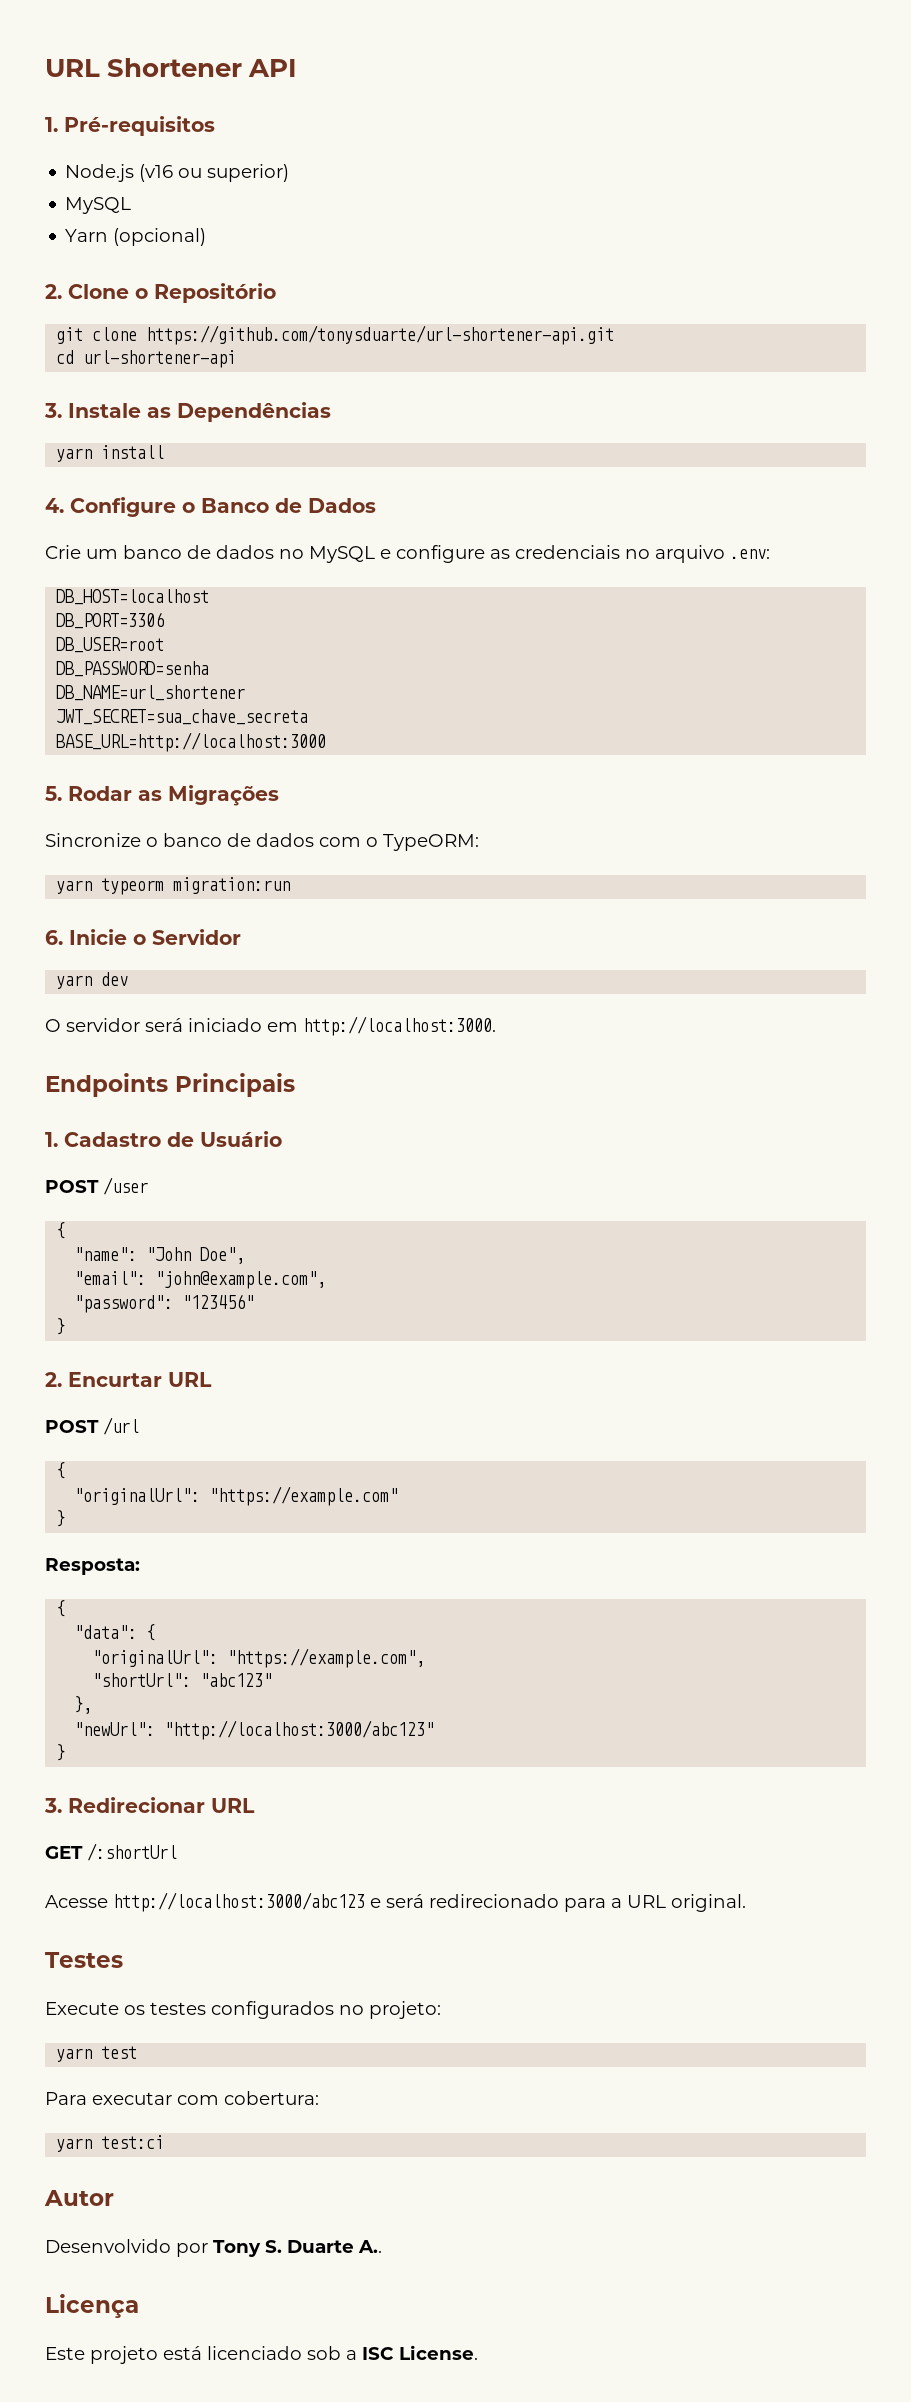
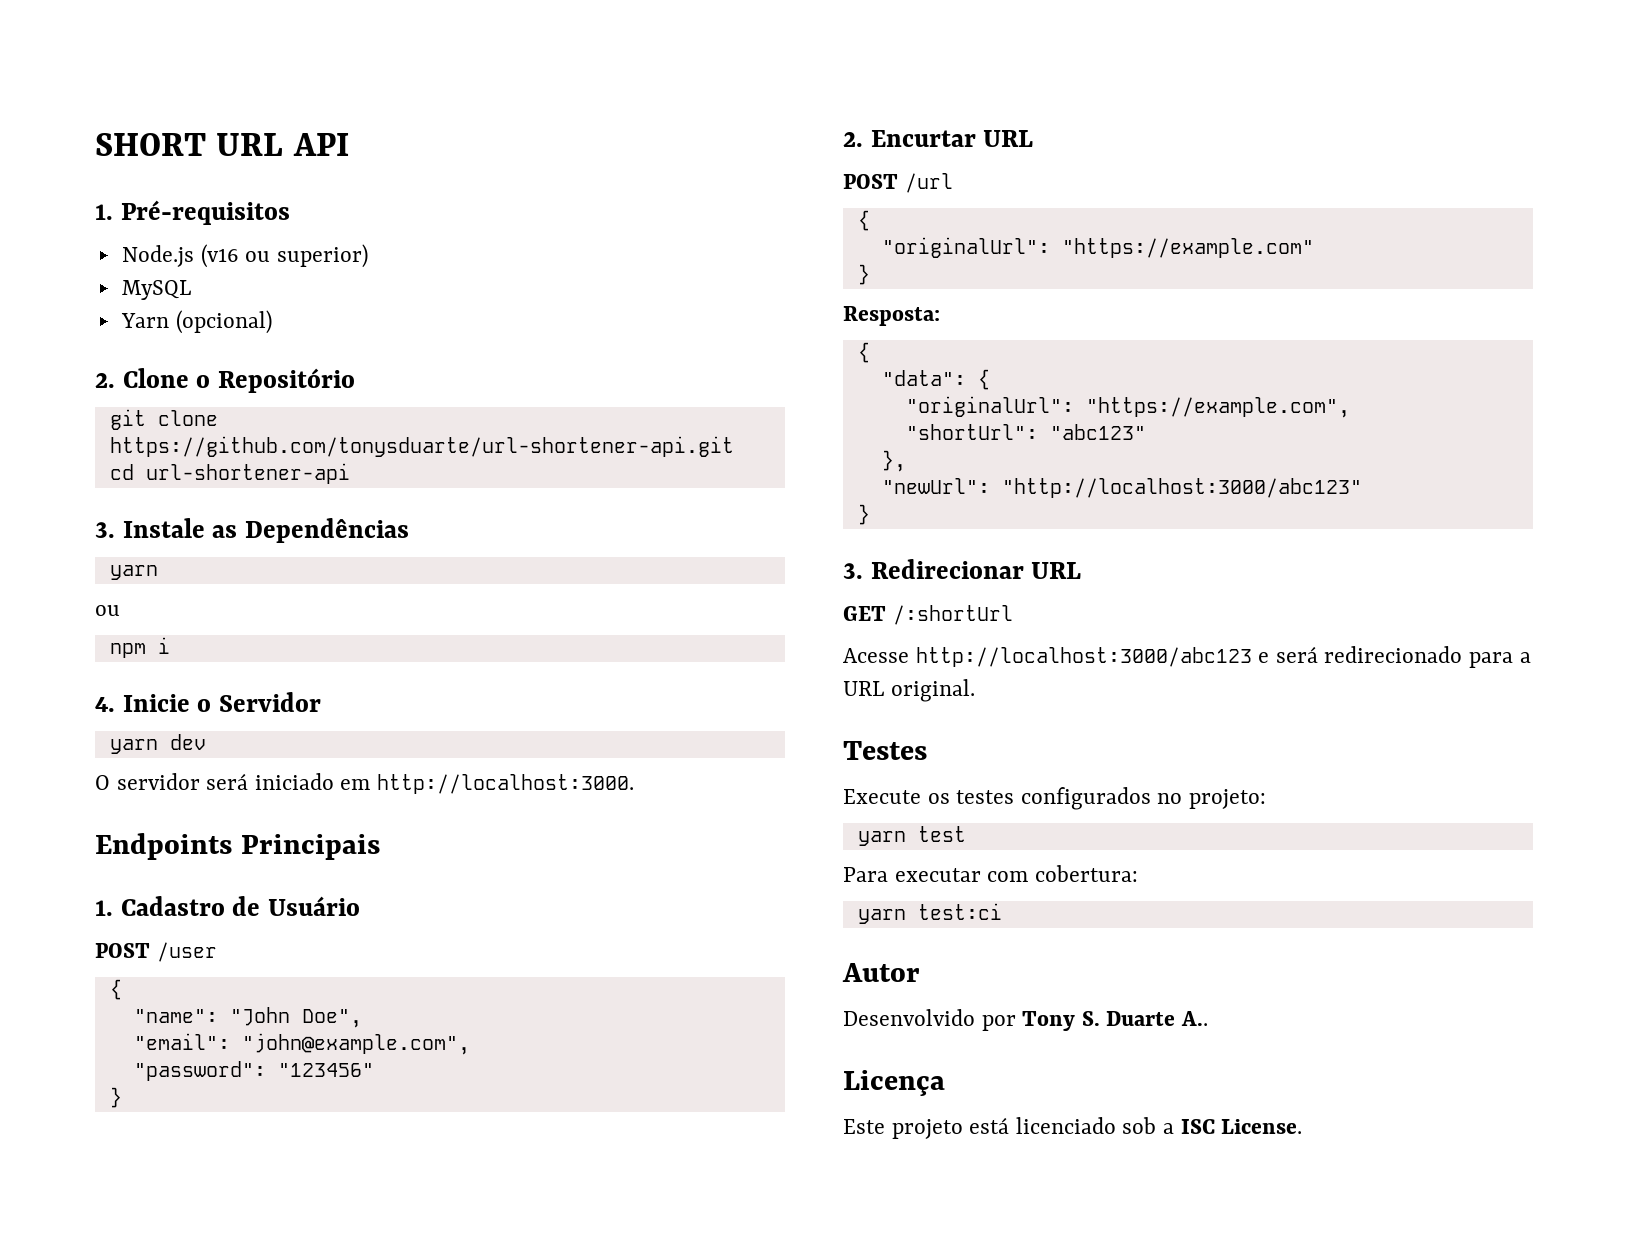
[45,58,243,77] URL Shortener -> [95,133,284,156] SHORT URL
[101,445,165,459] [45,497,376,517] [45,545,770,563] [56,589,210,605] [56,612,165,629] [56,637,165,653] [56,661,210,677] [56,685,246,701] [56,709,309,725] [56,732,327,752] [45,785,279,806] [45,833,479,851] [56,877,291,895] [45,930,63,945] install // 4. Configure o Banco de Dados // Crie um banco de dados no MySQL e configure as credenciais no arquivo .env: // DB_HOST=localhost // DB_PORT=3306 // DB_USER=root // DB_PASSWORD=senha // DB_NAME=url_shortener // JWT_SECRET=sua_chave_secreta // BASE_URL=http://localhost:3000 // 5. Rodar as Migrações // Sincronize o banco de dados com o TypeORM: // yarn typeorm migration:run // 6. -> [95,605,120,616] [109,637,170,658] [95,697,115,712] // ou // npm i // 4.

